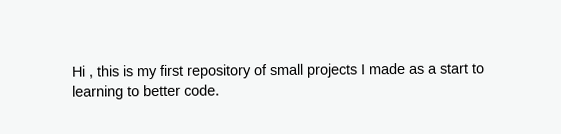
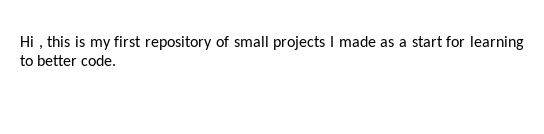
[471,63,485,74] to -> [446,36,466,47] for

